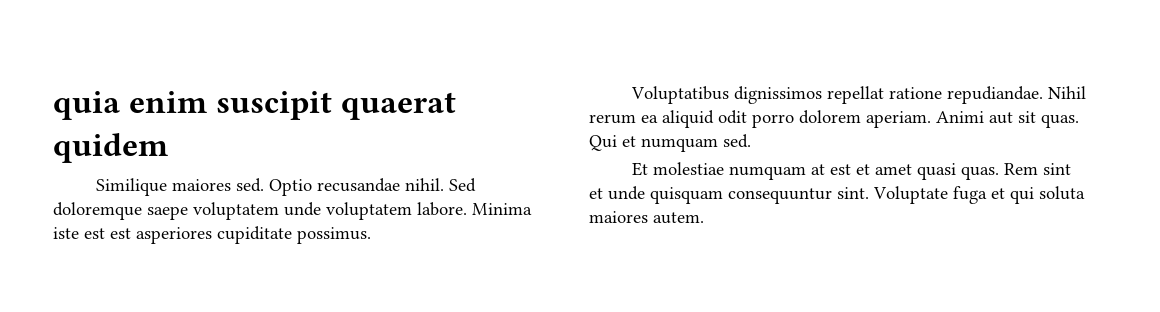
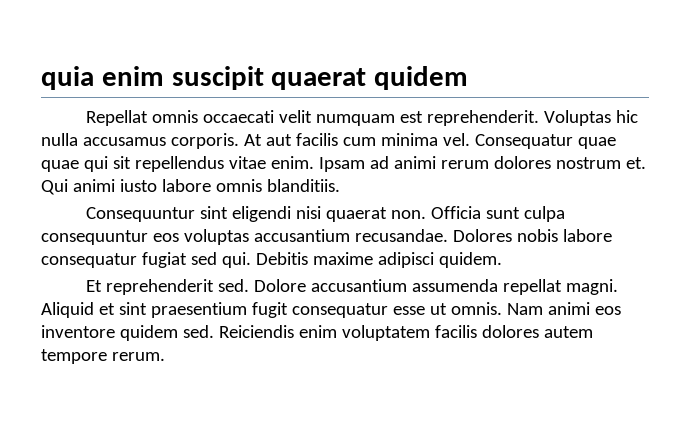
[95,178,476,196] [53,202,532,220] [53,226,371,244] [630,86,1086,104] [589,110,1079,128] [589,134,751,152] [631,162,1071,180] [589,186,1085,204] [589,211,704,224] Similique maiores sed. Optio recusandae nihil. Sed doloremque saepe voluptatem unde voluptatem labore. Minima iste est est asperiores cupiditate possimus. // Voluptatibus dignissimos repellat ratione repudiandae. Nihil rerum ea aliquid odit porro dolorem aperiam. Animi aut sit quas. Qui et numquam sed. // Et molestiae numquam at est et amet quasi quas. Rem sint et unde quisquam consequuntur sint. Voluptate fuga et qui soluta maiores autem. -> [85,110,638,126] [41,133,616,149] [41,156,646,172] [41,179,340,195] [85,206,565,222] [41,229,612,245] [41,252,502,268] [85,279,618,295] [41,302,621,318] [41,325,593,341] [41,349,165,364] Repellat omnis occaecati velit numquam est reprehenderit. Voluptas hic nulla accusamus corporis. At aut facilis cum minima vel. Consequatur quae quae qui sit repellendus vitae enim. Ipsam ad animi rerum dolores nostrum et. Qui animi iusto labore omnis blanditiis. // Consequuntur sint eligendi nisi quaerat non. Officia sunt culpa consequuntur eos voluptas accusantium recusandae. Dolores nobis labore consequatur fugiat sed qui. Debitis maxime adipisci quidem. // Et reprehenderit sed. Dolore accusantium assumenda repellat magni. Aliquid et sint praesentium fugit consequatur esse ut omnis. Nam animi eos inventore quidem sed. Reiciendis enim voluptatem facilis dolores autem tempore rerum.

